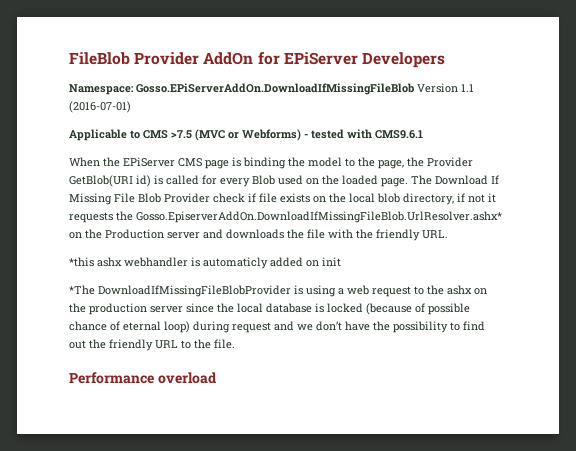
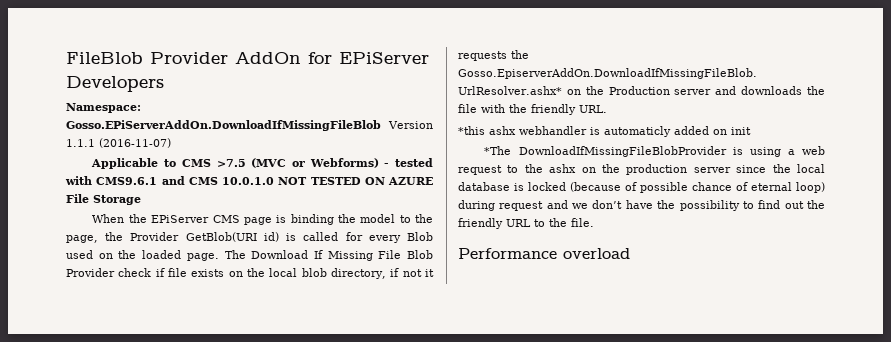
[461,84,474,92] [69,101,131,113] 1.1 (2016-07-01) -> [66,138,171,148] 1.1.1 (2016-11-07)
(423, 134) none -> [161,176,433,185] [66,194,141,205] and CMS 10.0.1.0 NOT TESTED ON AZURE File Storage

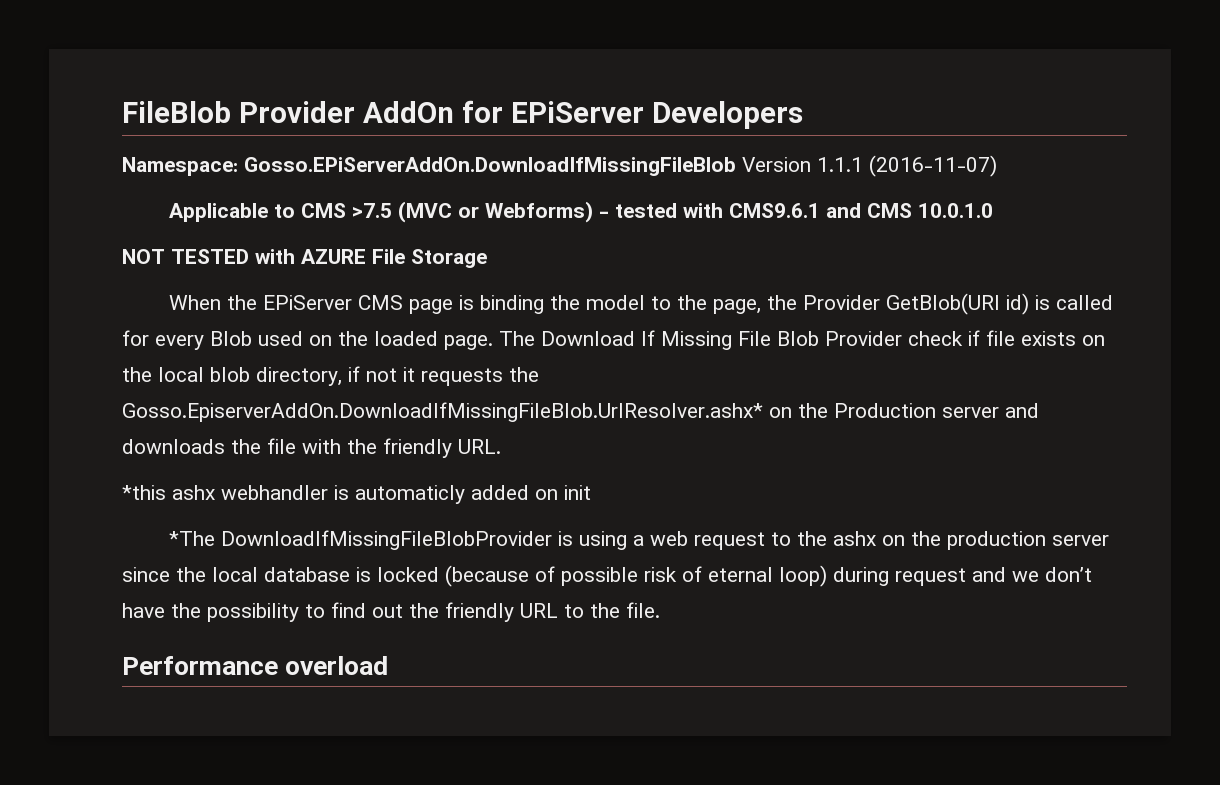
(274, 181) none -> (993, 210) //
[364,177,385,185] ON -> [255,249,295,264] with
[692,182,732,191] chance -> [644,567,677,582] risk

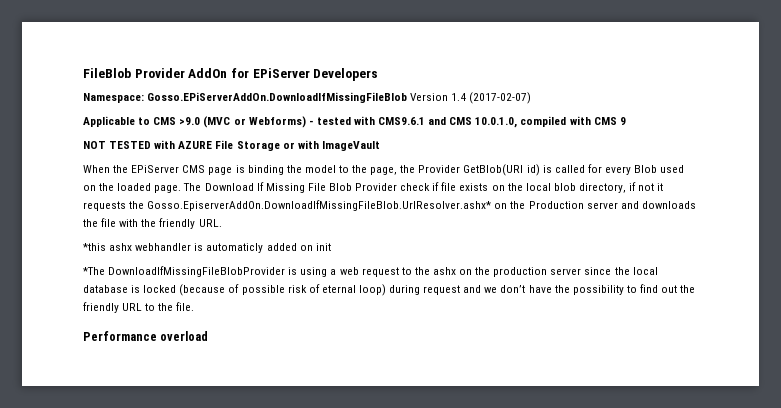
[817,155,997,177] 1.1.1 (2016-11-07) -> [451,92,532,104] 1.4 (2017-02-07)
[351,203,392,218] >7.5 -> [179,117,201,125] >9.0
[917,203,993,218] 10.0.1.0 -> [475,116,626,128] 10.0.1.0, compiled with CMS 9
(487, 258) none -> [282,140,380,151] or with ImageVault

